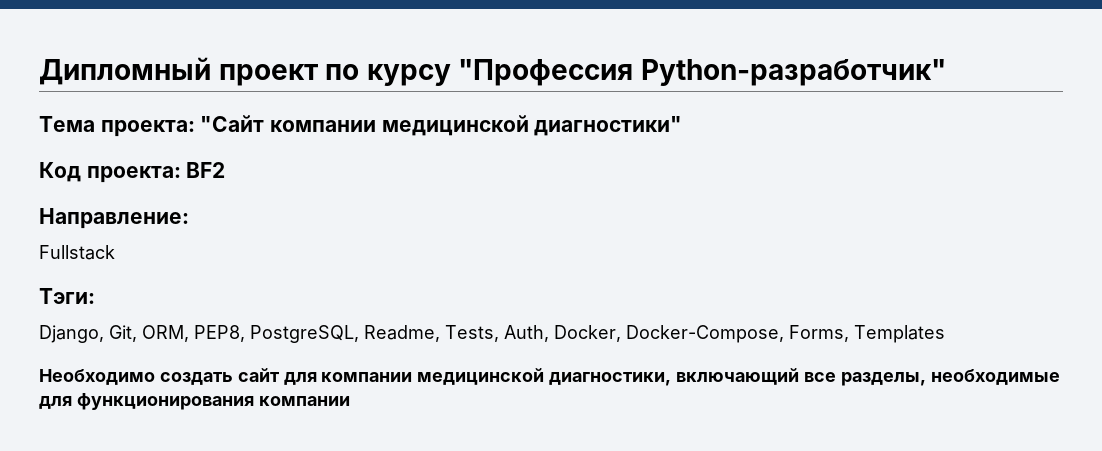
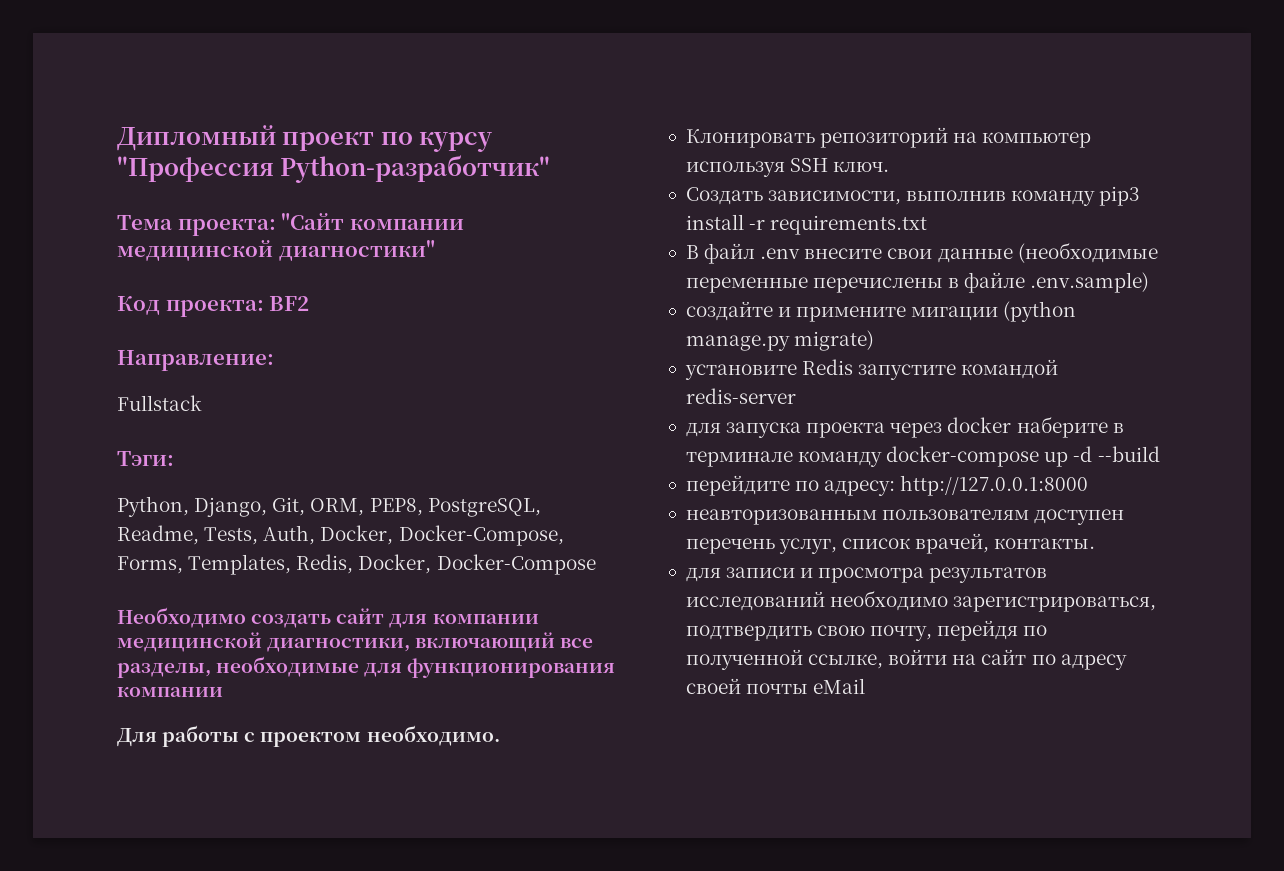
(95, 296) none -> [117,496,189,517] Python,
[854,325,945,343] Templates -> [188,554,596,575] Templates, Redis, Docker, Docker-Compose
(350, 401) none -> [117,725,500,747] [685,127,1092,148] [685,158,890,177] [685,186,1141,206] [685,214,928,235] [685,242,1158,264] [685,272,1150,293] [685,301,1077,322] [685,330,875,351] [684,359,1059,380] [685,388,796,404] [685,416,1124,438] [685,446,1160,467] [685,475,1089,496] [685,509,1125,525] [685,533,1096,554] [685,567,1048,583] [685,590,1157,612] [685,620,1048,641] [685,649,1127,670] [685,678,866,694] // Для работы с проектом необходимо. // Клонировать репозиторий на компьютер используя SSH ключ. // Создать зависимости, выполнив команду pip3 install -r requirements.txt // В файл .env внесите свои данные (необходимые переменные перечислены в файле .env.sample) // создайте и примените мигации (python manage.py migrate) // установите Redis запустите командой redis-server // для запуска проекта через docker наберите в терминале команду docker-compose up -d --build // перейдите по адресу: http://127.0.0.1:8000 // неавторизованным пользователям доступен перечень услуг, список врачей, контакты. // для записи и просмотра результатов исследований необходимо зарегистрироваться, подтвердить свою почту, перейдя по полученной ссылке, войти на сайт по адресу своей почты eMail

